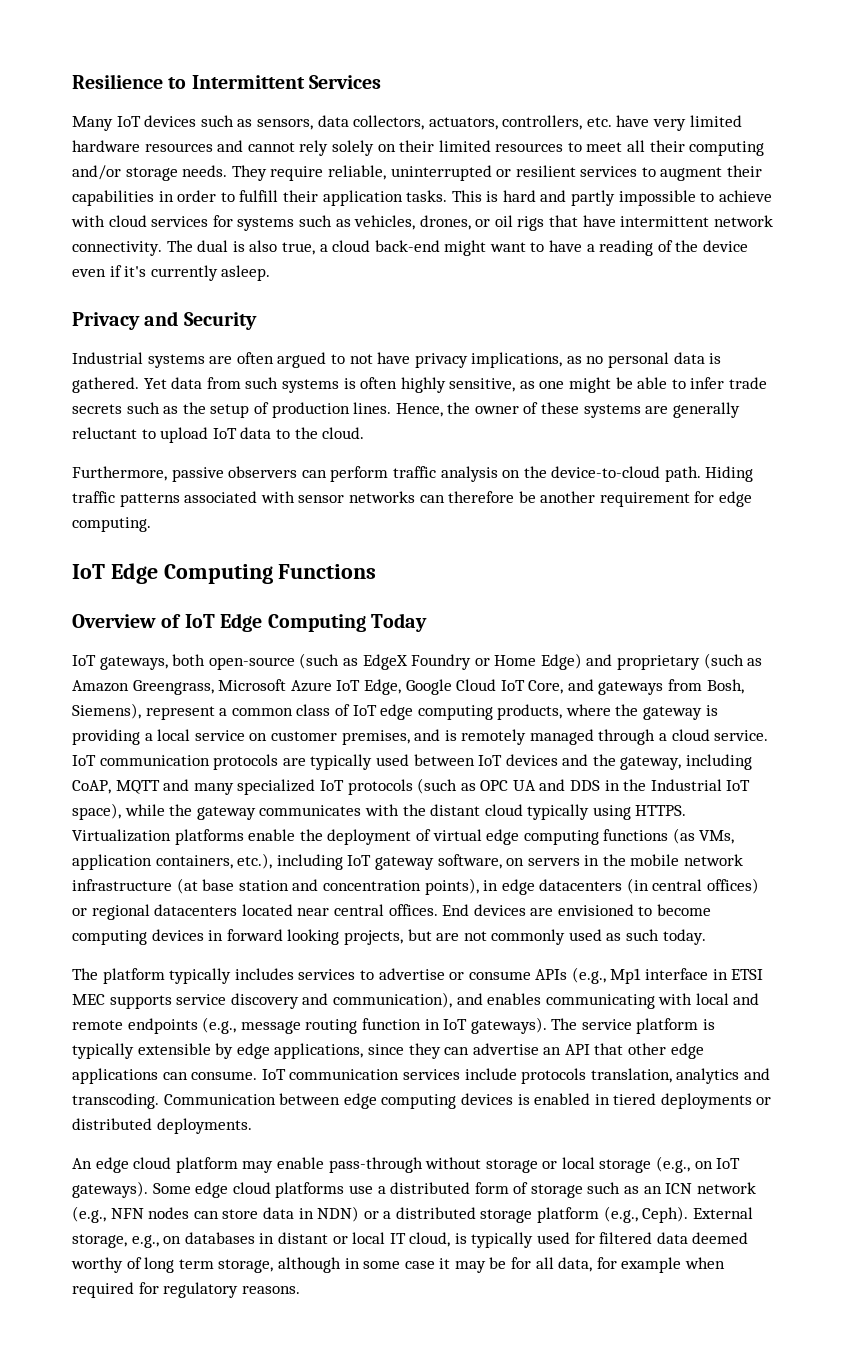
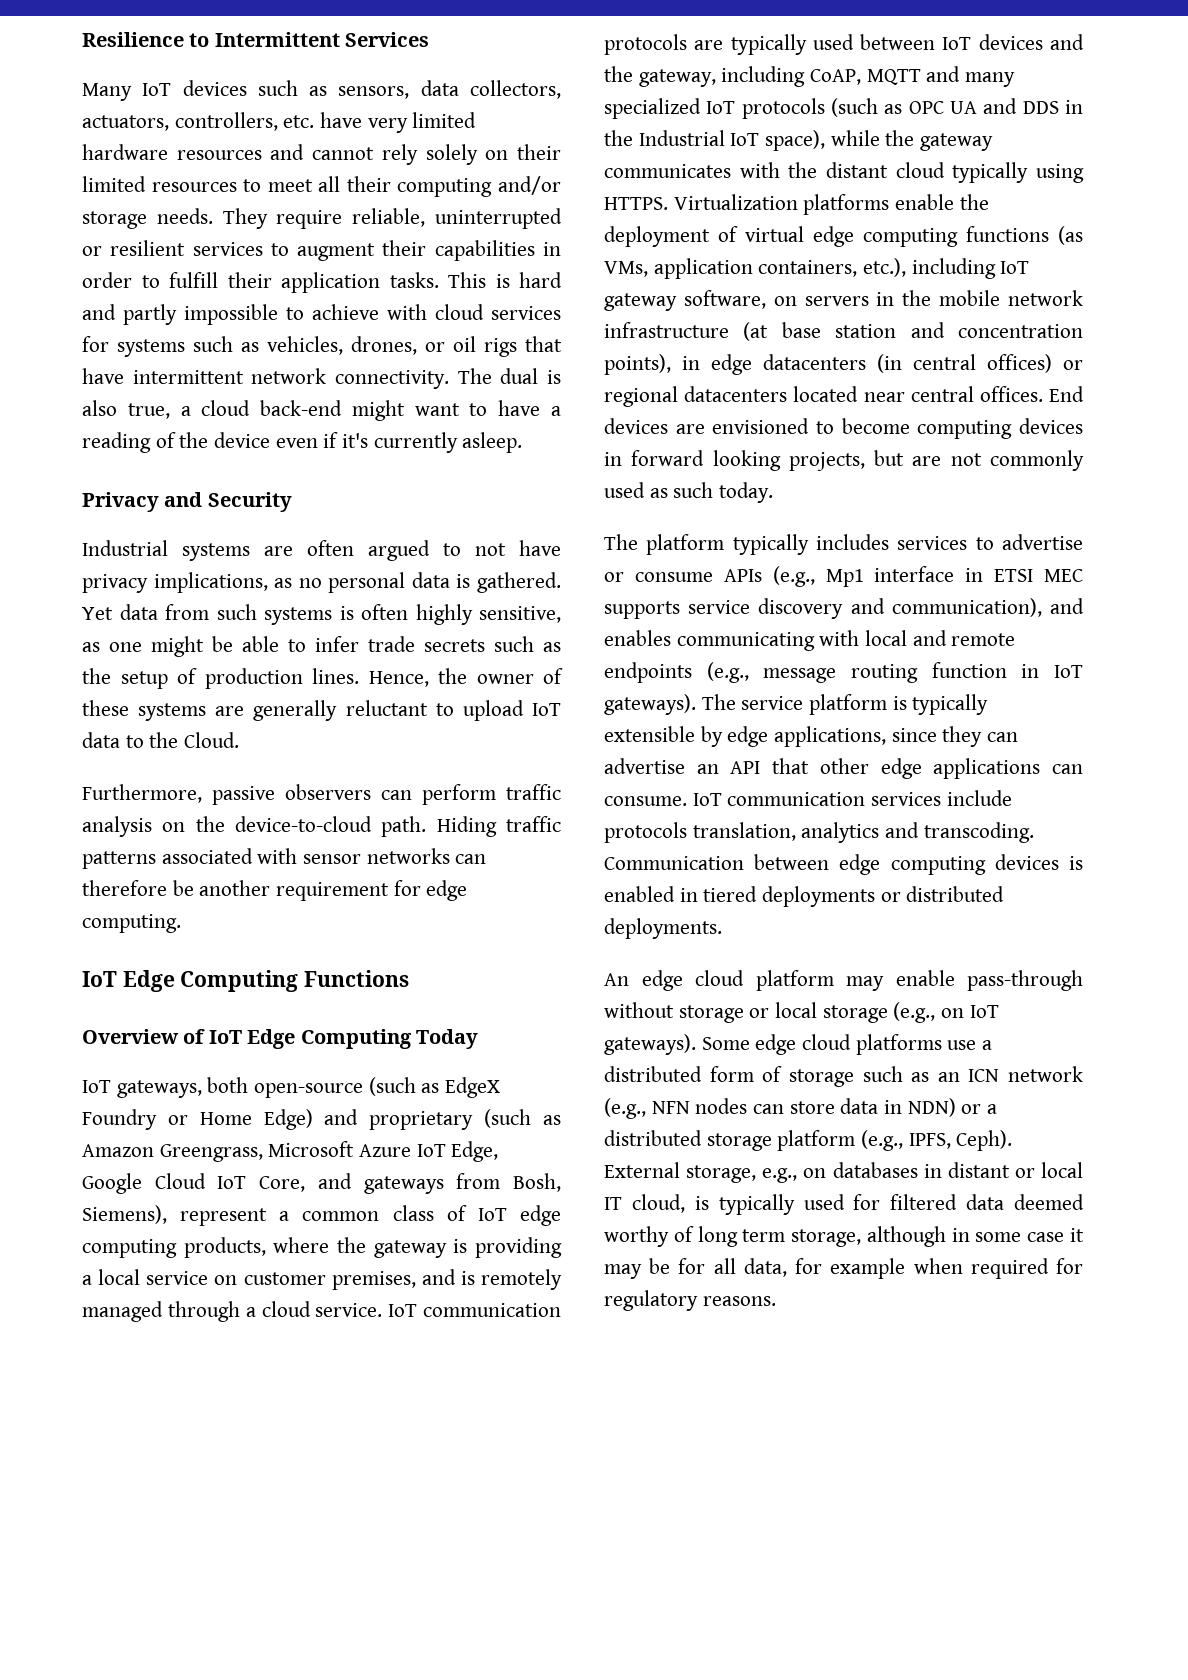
[322,427,365,439] cloud. -> [184,732,240,748] Cloud.
(638, 1214) none -> [908,1133,951,1149] IPFS,

